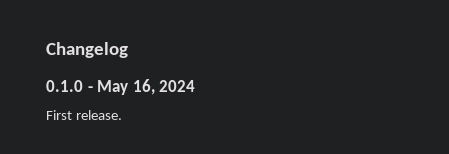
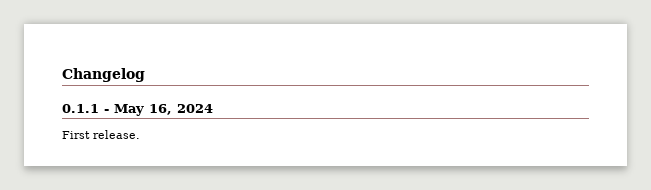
[46,80,83,92] 0.1.0 -> [62,104,99,113] 0.1.1

